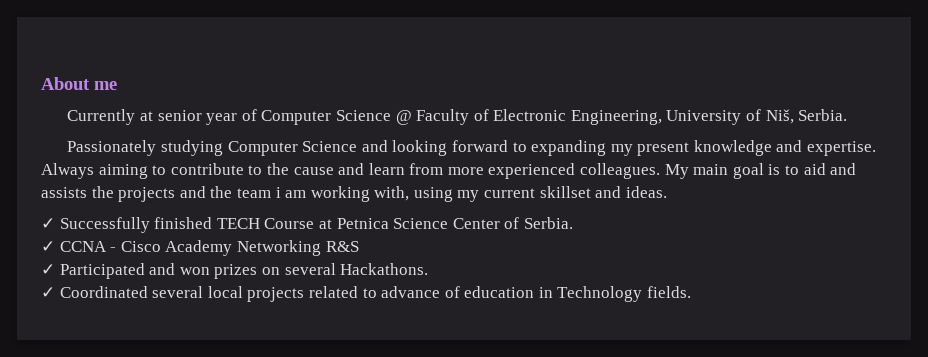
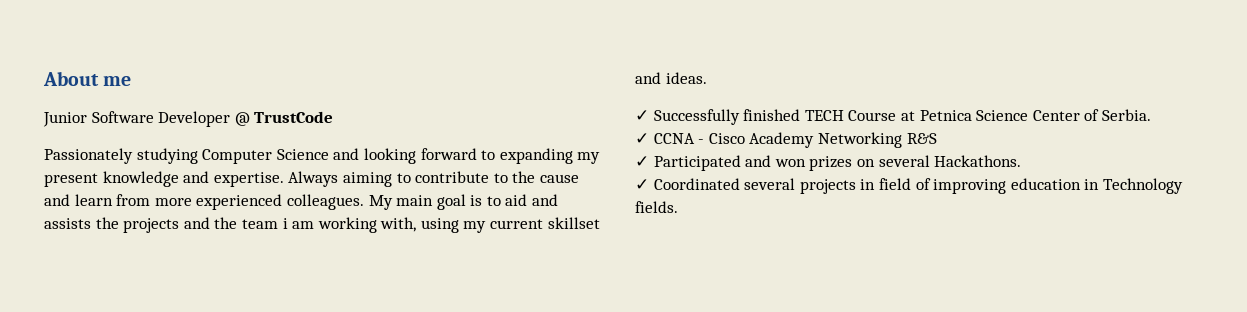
[67,109,848,125] Currently at senior year of Computer Science @ Faculty of Electronic Engineering, University of Niš, Serbia. -> [43,111,334,127] Junior Software Developer @ TrustCode
[207,286,460,302] local projects related to advance of -> [799,178,1007,194] projects in field of improving

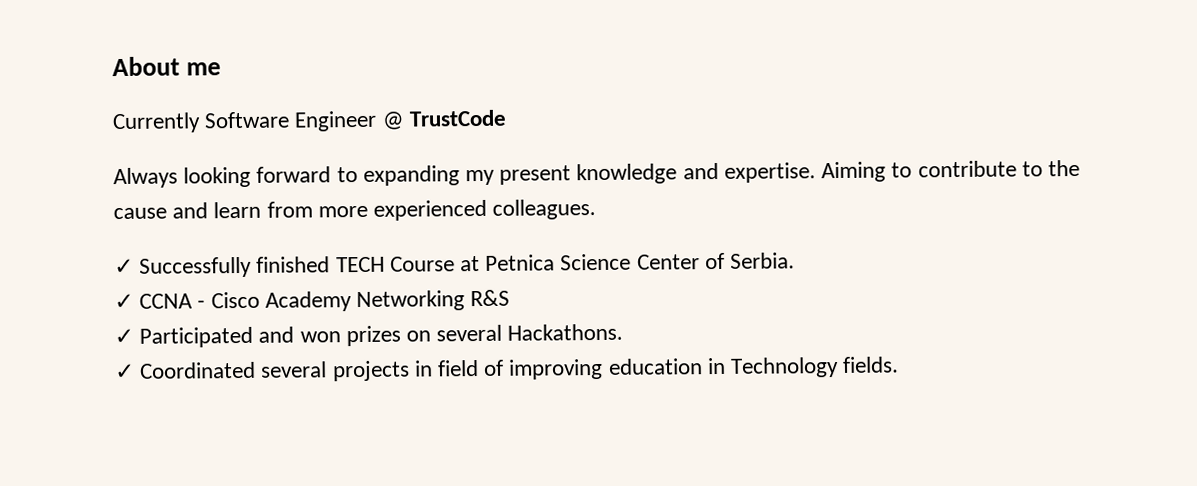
[43,111,231,127] Junior Software Developer -> [112,110,378,134] Currently Software Engineer
[44,148,360,164] Passionately studying Computer Science and -> [113,167,178,189] Always
[288,171,392,187] Always aiming -> [821,161,887,183] Aiming
[368,194,559,210] [44,217,600,233] [635,72,707,84] My main goal is to aid and assists the projects and the team i am working with, using my current skillset and ideas. -> (597, 209) none

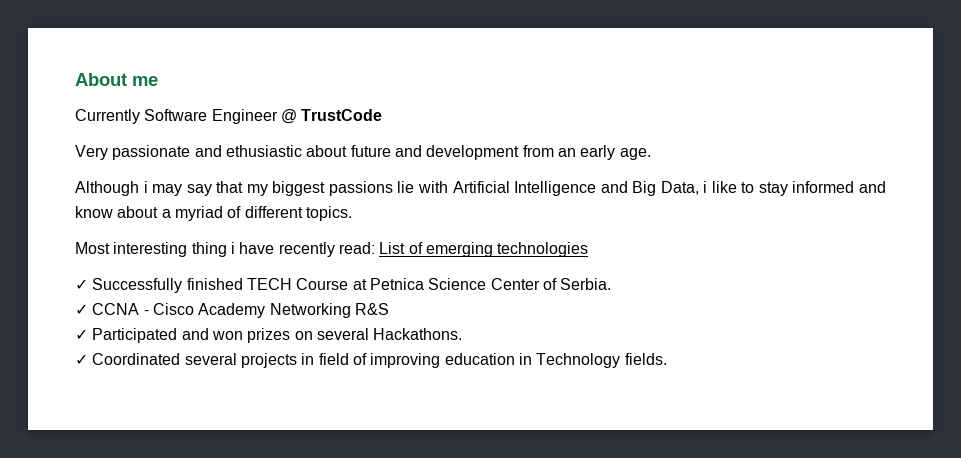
[113,159,1080,189] [113,199,597,221] Always looking forward to expanding my present knowledge and expertise. Aiming to contribute to the cause and learn from more experienced colleagues. -> [75,145,651,160] [75,181,886,196] [75,206,352,221] [75,242,589,257] Very passionate and ethusiastic about future and development from an early age. // Although i may say that my biggest passions lie with Artificial Intelligence and Big Data, i like to stay informed and know about a myriad of different topics. // Most interesting thing i have recently read: List of emerging technologies

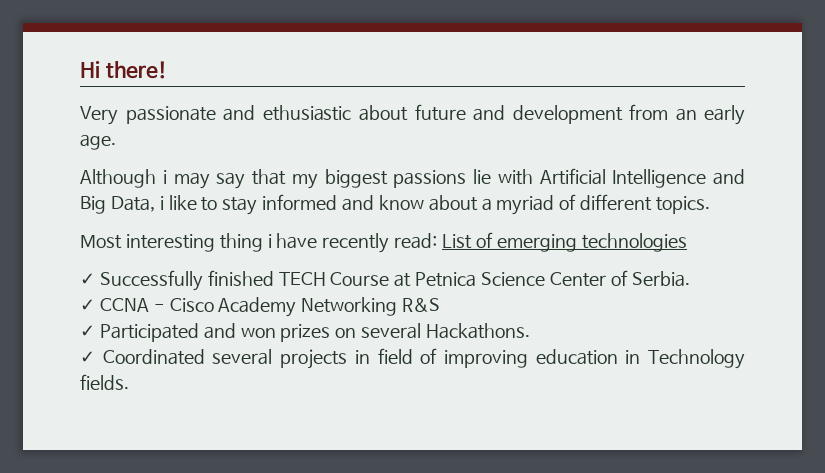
[75,73,158,86] [75,109,383,124] About me // Currently Software Engineer @ TrustCode -> [80,61,167,79] Hi there!

